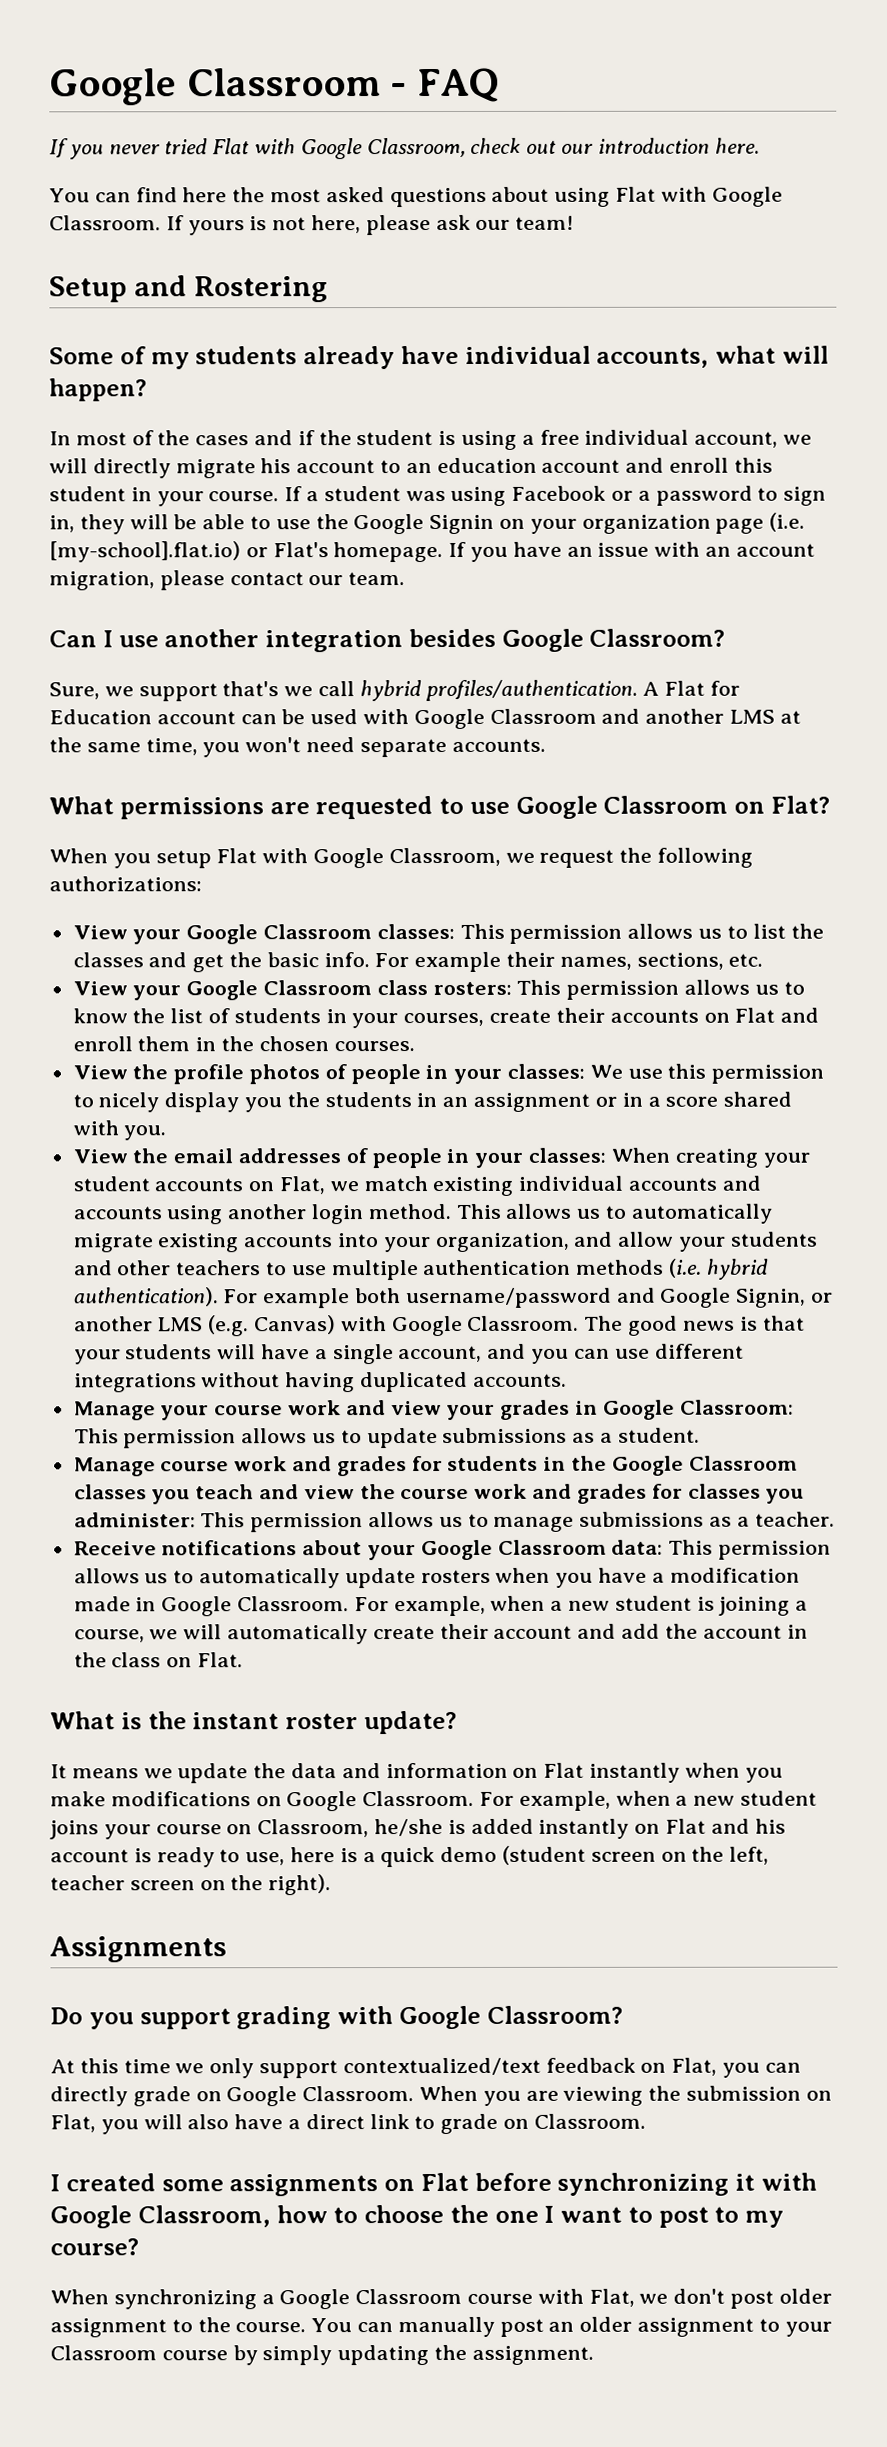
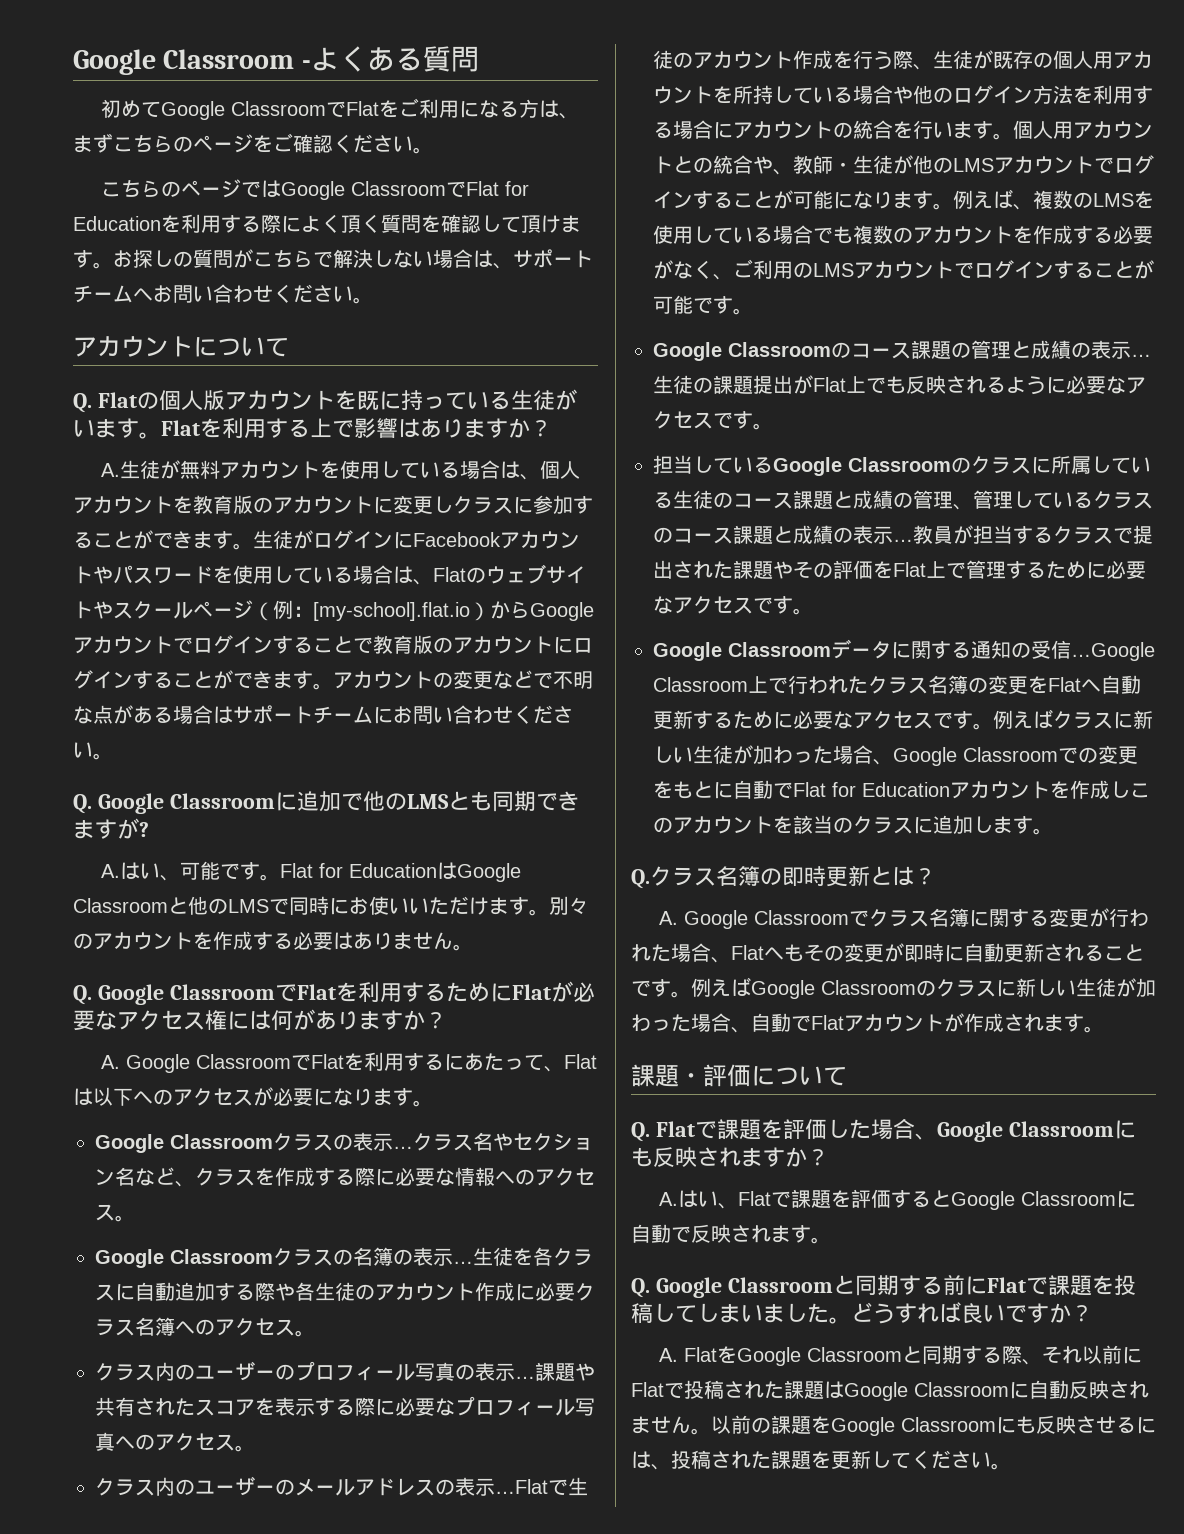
[416,67,500,103] [49,137,760,160] [49,186,783,208] [49,214,575,236] [49,275,328,303] [49,345,829,370] [49,378,147,402] [49,429,813,450] [49,457,773,479] [49,485,827,507] [49,512,806,535] [49,541,815,563] [49,570,406,591] [49,628,726,653] [49,679,741,702] [49,708,801,730] [49,737,546,758] [49,795,830,820] [49,847,754,869] [49,876,202,892] [72,923,824,945] [72,951,764,973] [72,979,805,1001] [72,1007,820,1029] [72,1036,415,1052] [72,1063,825,1085] [72,1091,793,1113] [72,1120,167,1141] [72,1147,810,1169] [72,1175,761,1197] [72,1203,773,1225] [73,1231,818,1253] [73,1258,769,1281] [73,1287,834,1309] [73,1315,805,1337] [73,1343,744,1365] [73,1371,567,1393] [73,1399,794,1421] [73,1427,700,1449] [73,1455,798,1477] [73,1483,805,1505] [73,1511,835,1533] [73,1539,832,1561] [73,1567,800,1589] [73,1595,809,1617] [73,1623,808,1645] [73,1652,244,1668] [50,1710,457,1735] [50,1762,783,1784] [50,1790,818,1812] [49,1818,786,1840] [50,1845,770,1868] [50,1874,332,1896] [49,1936,227,1963] [50,2005,623,2030] [50,2057,801,2079] [50,2085,832,2107] [50,2113,646,2135] [50,2172,817,2197] [50,2204,784,2229] [50,2238,139,2256] [50,2288,832,2310] [50,2316,832,2338] [50,2344,594,2366] FAQ // If you never tried Flat with Google Classroom, check out our introduction here. // You can find here the most asked questions about using Flat with Google Classroom. If yours is not here, please ask our team! // Setup and Rostering // Some of my students already have individual accounts, what will happen? // In most of the cases and if the student is using a free individual account, we will directly migrate his account to an education account and enroll this student in your course. If a student was using Facebook or a password to sign in, they will be able to use the Google Signin on your organization page (i.e. [my-school].flat.io) or Flat's homepage. If you have an issue with an account migration, please contact our team. // Can I use another integration besides Google Classroom? // Sure, we support that's we call hybrid profiles/authentication. A Flat for Education account can be used with Google Classroom and another LMS at the same time, you won't need separate accounts. // What permissions are requested to use Google Classroom on Flat? // When you setup Flat with Google Classroom, we request the following authorizations: // View your Google Classroom classes: This permission allows us to list the classes and get the basic info. For example their names, sections, etc. // View your Google Classroom class rosters: This permission allows us to know the list of students in your courses, create their accounts on Flat and enroll them in the chosen courses. // View the profile photos of people in your classes: We use this permission to nicely display you the students in an assignment or in a score shared with you. // View the email addresses of people in your classes: When creating your student accounts on Flat, we match existing individual accounts and accounts using another login method. This allows us to automatically migrate existing accounts into your organization, and allow your students and other teachers to use multiple authentication methods (i.e. hybrid authentication). For example both username/password and Google Signin, or another LMS (e.g. Canvas) with Google Classroom. The good news is that your students will have a single account, and you can use different integrations without having duplicated accounts. // Manage your course work and view your grades in Google Classroom: This permission allows us to update submissions as a student. // Manage course work and grades for students in the Google Classroom classes you teach and view the course work and grades for classes you administer: This permission allows us to manage submissions as a teacher. // Receive notifications about your Google Classroom data: This permission allows us to automatically update rosters when you have a modification made in Google Classroom. For example, when a new student is joining a course, we will automatically create their account and add the account in the class on Flat. // What is the instant roster update? // It means we update the data and information on Flat instantly when you make modifications on Google Classroom. For example, when a new student joins your course on Classroom, he/she is added instantly on Flat and his account is ready to use, here is a quick demo (student screen on the left, teacher screen on the right). // Assignments // Do you support grading with Google Classroom? // At this time we only support contextualized/text feedback on Flat, you can directly grade on Google Classroom. When you are viewing the submission on Flat, you will also have a direct link to grade on Classroom. // I created some assignments on Flat before synchronizing it with Google Classroom, how to choose the one I want to post to my course? // When synchronizing a Google Classroom course with Flat, we don't post older assignment to the course. You can manually post an older assignment to your Classroom course by simply updating the assignment. -> [310,46,479,72] [101,98,580,120] [73,133,433,154] [101,179,530,200] [73,214,581,233] [73,249,593,269] [73,284,373,304] [73,336,289,357] [73,389,577,413] [73,417,552,439] [101,460,581,480] [73,495,593,515] [73,530,580,550] [73,564,586,585] [73,600,594,621] [73,635,593,654] [73,670,593,690] [73,705,573,724] [73,742,113,760] [73,791,580,814] [73,818,149,839] [101,861,522,882] [73,896,589,916] [73,931,473,951] [73,981,595,1005] [73,1009,447,1031] [101,1052,598,1073] [73,1087,433,1107] [95,1132,593,1153] [95,1167,595,1187] [95,1204,135,1222] [95,1247,593,1268] [95,1282,595,1302] [95,1317,315,1337] [95,1361,595,1381] [95,1396,595,1416] [95,1432,255,1452] [95,1476,588,1496] [653,50,1153,70] [653,85,1153,104] [653,120,1153,140] [653,155,1154,175] [653,189,1154,210] [653,225,1153,244] [653,259,1154,280] [653,295,753,315] [653,340,1151,361] [653,375,1146,395] [653,411,773,430] [653,455,1151,476] [653,490,1153,510] [653,525,1153,544] [653,560,1146,579] [653,596,813,615] [653,639,1155,661] [653,675,1141,694] [653,709,1153,730] [653,745,1138,766] [653,780,1150,799] [653,815,1053,835] [631,866,936,889] [659,908,1150,929] [631,943,1144,963] [631,977,1156,999] [631,1013,1104,1033] [631,1064,847,1087] [631,1118,1136,1142] [631,1147,829,1167] [659,1189,1137,1210] [631,1224,831,1244] [631,1274,1136,1298] [631,1302,1093,1324] [659,1345,1143,1366] [631,1380,1149,1401] [631,1415,1156,1436] [631,1450,1011,1470] よくある質問 // 初めてGoogle ClassroomでFlatをご利用になる方は、まずこちらのページをご確認ください。 // こちらのページではGoogle ClassroomでFlat for Educationを利用する際によく頂く質問を確認して頂けます。お探しの質問がこちらで解決しない場合は、サポートチームへお問い合わせください。 // アカウントについて // Q. Flatの個人版アカウントを既に持っている生徒がいます。Flatを利用する上で影響はありますか？ // A.生徒が無料アカウントを使用している場合は、個人アカウントを教育版のアカウントに変更しクラスに参加することができます。生徒がログインにFacebookアカウントやパスワードを使用している場合は、Flatのウェブサイトやスクールページ（例：[my-school].flat.io）からGoogleアカウントでログインすることで教育版のアカウントにログインすることができます。アカウントの変更などで不明な点がある場合はサポートチームにお問い合わせください。 // Q. Google Classroomに追加で他のLMSとも同期できますが? // A.はい、可能です。Flat for EducationはGoogle Classroomと他のLMSで同時にお使いいただけます。別々のアカウントを作成する必要はありません。 // Q. Google ClassroomでFlatを利用するためにFlatが必要なアクセス権には何がありますか？ // A. Google ClassroomでFlatを利用するにあたって、Flatは以下へのアクセスが必要になります。 // Google Classroomクラスの表示…クラス名やセクション名など、クラスを作成する際に必要な情報へのアクセス。 // Google Classroomクラスの名簿の表示…生徒を各クラスに自動追加する際や各生徒のアカウント作成に必要クラス名簿へのアクセス。 // クラス内のユーザーのプロフィール写真の表示…課題や共有されたスコアを表示する際に必要なプロフィール写真へのアクセス。 // クラス内のユーザーのメールアドレスの表示…Flatで生徒のアカウント作成を行う際、生徒が既存の個人用アカウントを所持している場合や他のログイン方法を利用する場合にアカウントの統合を行います。個人用アカウントとの統合や、教師・生徒が他のLMSアカウントでログインすることが可能になります。例えば、複数のLMSを使用している場合でも複数のアカウントを作成する必要がなく、ご利用のLMSアカウントでログインすることが可能です。 // Google Classroomのコース課題の管理と成績の表示…生徒の課題提出がFlat上でも反映されるように必要なアクセスです。 // 担当しているGoogle Classroomのクラスに所属している生徒のコース課題と成績の管理、管理しているクラスのコース課題と成績の表示…教員が担当するクラスで提出された課題やその評価をFlat上で管理するために必要なアクセスです。 // Google Classroomデータに関する通知の受信…Google Classroom上で行われたクラス名簿の変更をFlatへ自動更新するために必要なアクセスです。例えばクラスに新しい生徒が加わった場合、Google Classroomでの変更をもとに自動でFlat for Educationアカウントを作成しこのアカウントを該当のクラスに追加します。 // Q.クラス名簿の即時更新とは？ // A. Google Classroomでクラス名簿に関する変更が行われた場合、Flatへもその変更が即時に自動更新されることです。例えばGoogle Classroomのクラスに新しい生徒が加わった場合、自動でFlatアカウントが作成されます。 // 課題・評価について // Q. Flatで課題を評価した場合、Google Classroomにも反映されますか？ // A.はい、Flatで課題を評価するとGoogle Classroomに自動で反映されます。 // Q. Google Classroomと同期する前にFlatで課題を投稿してしまいました。どうすれば良いですか？ // A. FlatをGoogle Classroomと同期する際、それ以前にFlatで投稿された課題はGoogle Classroomに自動反映されません。以前の課題をGoogle Classroomにも反映させるには、投稿された課題を更新してください。

